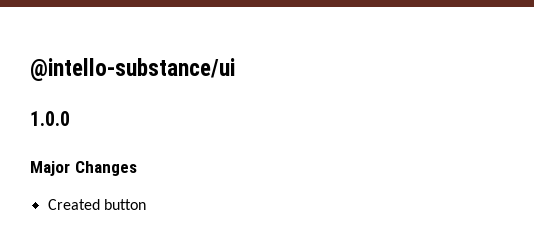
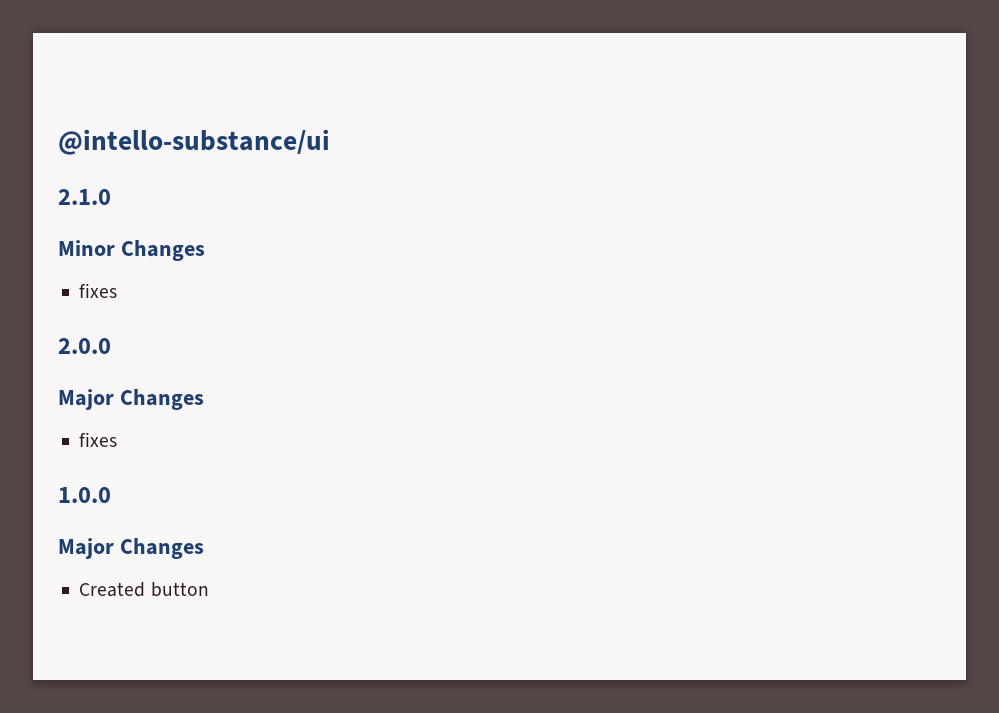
(235, 69) none -> [58,189,111,205] [58,240,205,261] [79,283,118,298] [58,338,111,354] [58,389,204,410] [79,432,118,447] // 2.1.0 // Minor Changes // fixes // 2.0.0 // Major Changes // fixes

